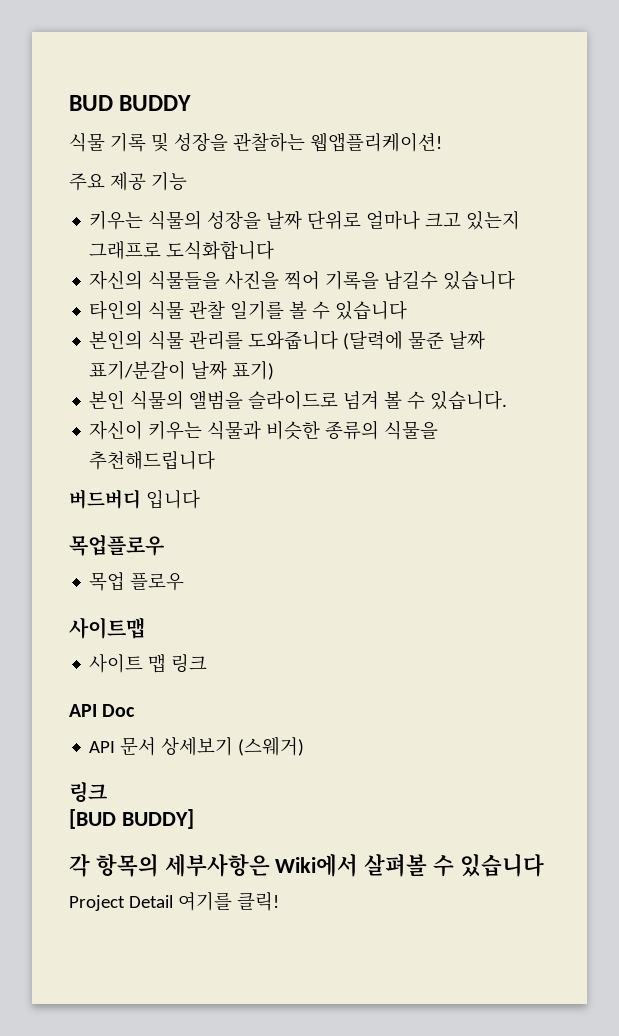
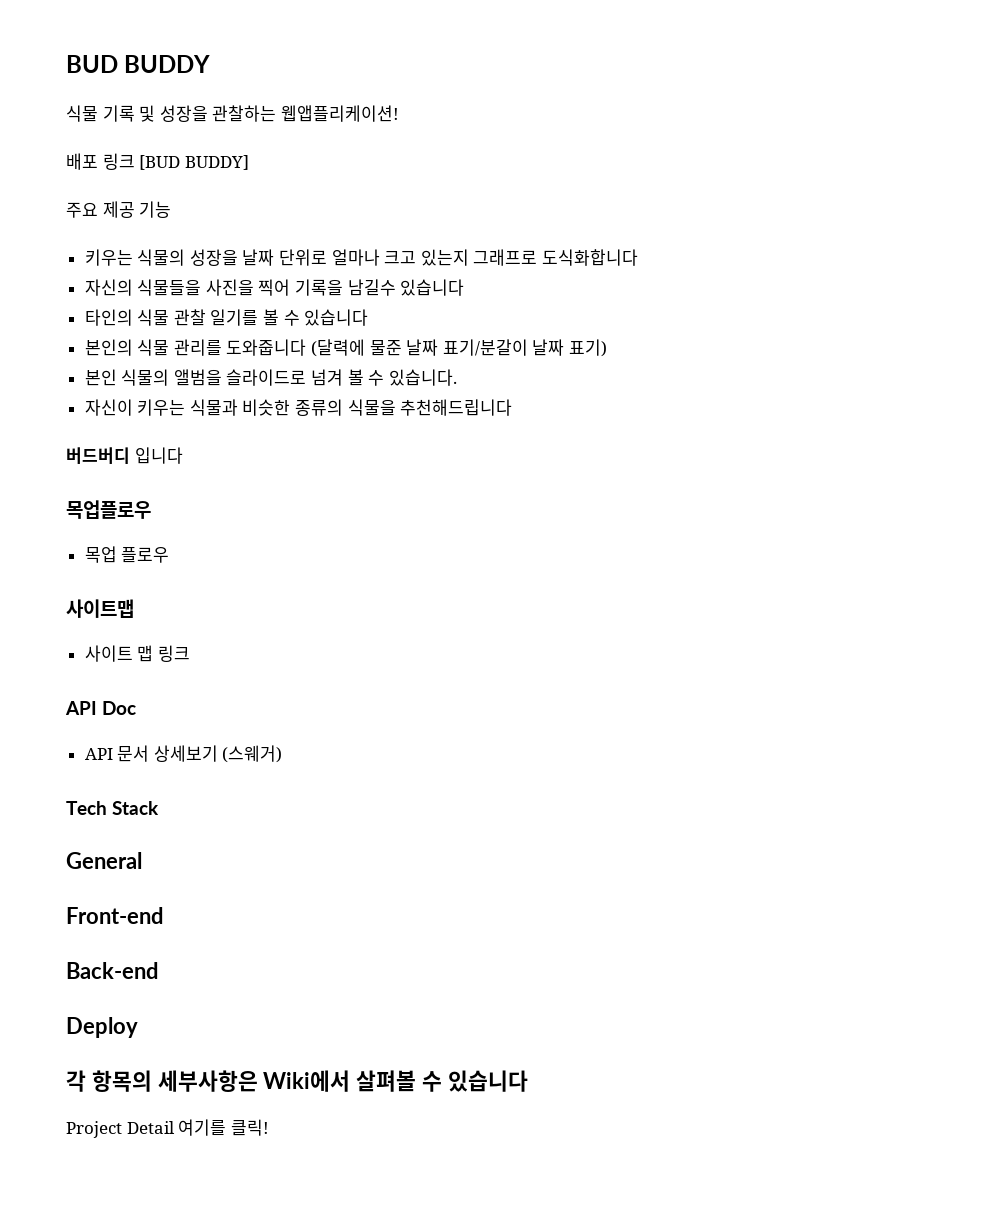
(442, 142) none -> [66,153,249,170] // 배포 링크 [BUD BUDDY]
[69,782,107,802] [69,809,194,829] 링크 // [BUD BUDDY] -> [66,801,160,815] [66,852,142,869] [66,907,163,924] [66,962,158,979] [66,1017,138,1038] Tech Stack // General // Front-end // Back-end // Deploy

